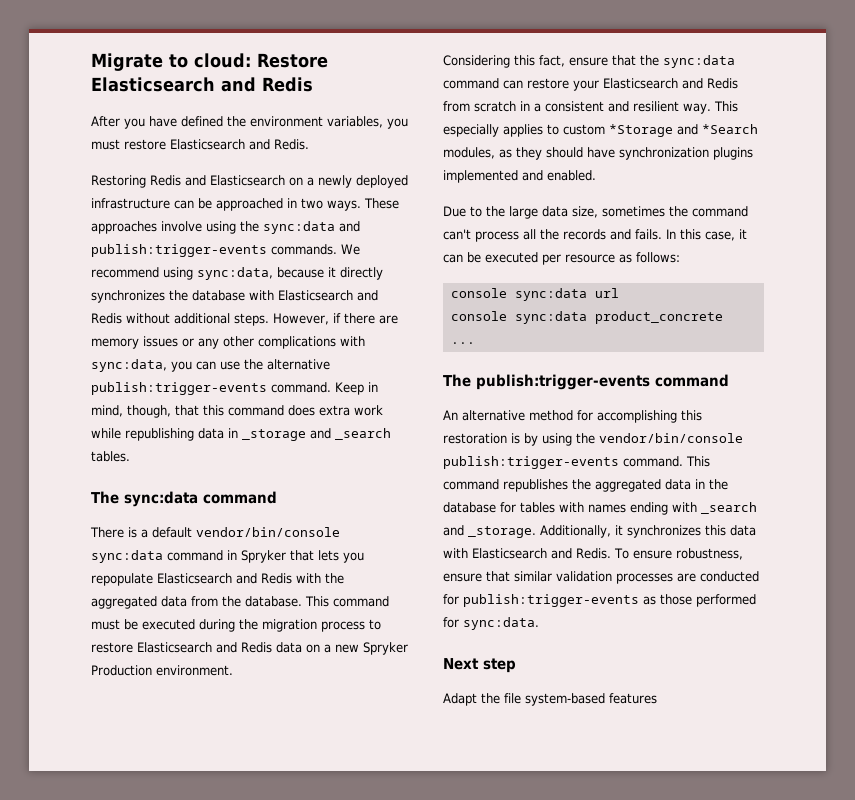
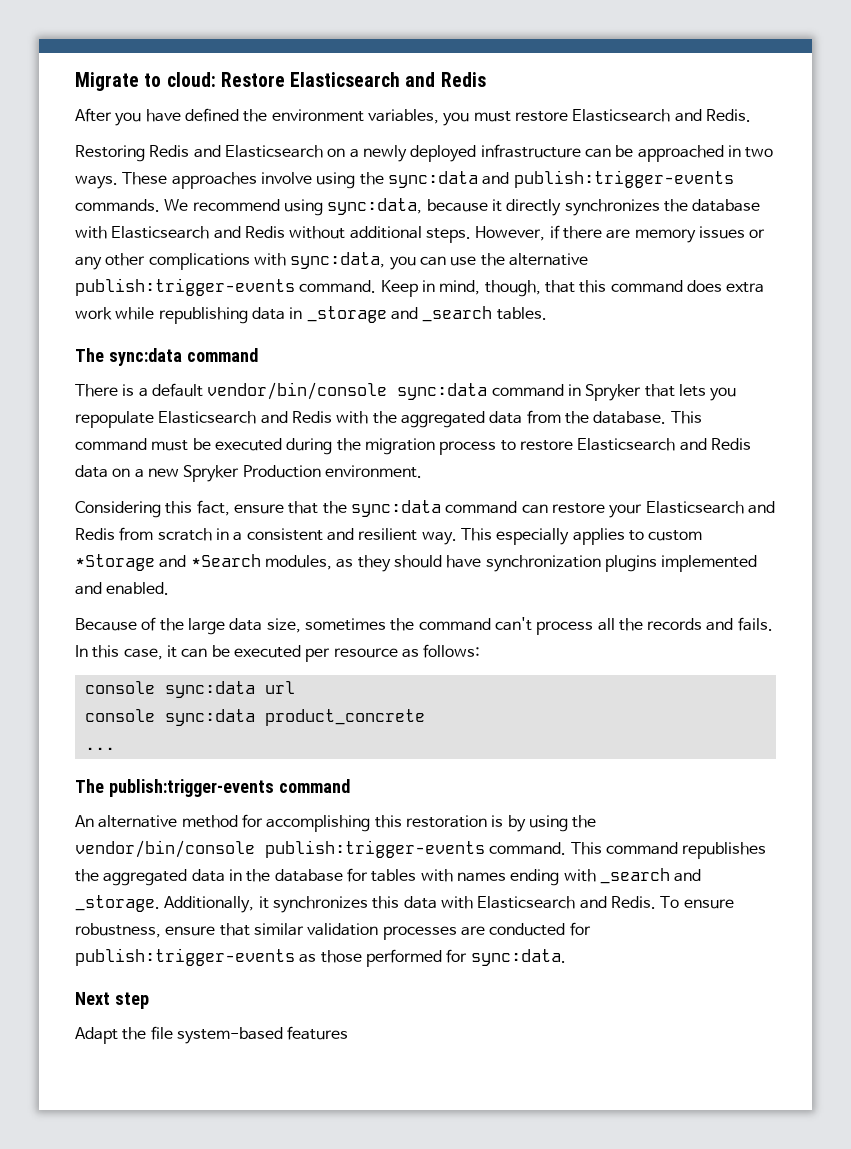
[443,206,482,217] Due to -> [75,617,157,631] Because of

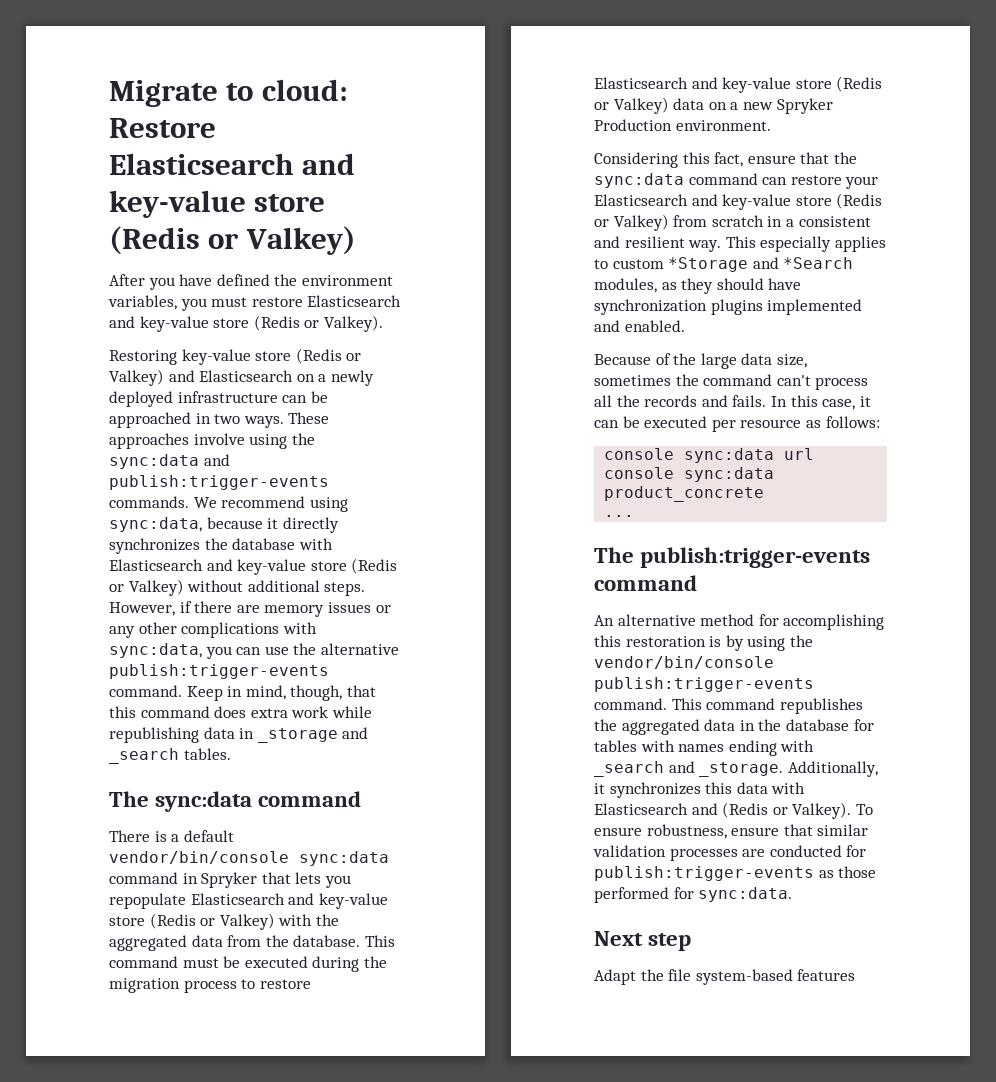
[440,72,486,87] Redis -> [109,190,326,218] [109,226,356,255] key-value store (Redis or Valkey)
[705,109,751,122] [75,145,190,162] Redis. // Restoring Redis -> [139,315,383,332] [109,348,362,365] [109,369,164,386] key-value store (Redis or Valkey). // Restoring key-value store (Redis or Valkey)
[244,226,285,238] Redis -> [237,558,398,575] [109,579,184,596] key-value store (Redis or Valkey)
[291,411,332,423] Redis -> [318,893,388,909] [109,913,275,930] key-value store (Redis or Valkey)
[710,438,751,450] Redis -> [722,76,883,93] [594,97,669,114] key-value store (Redis or Valkey)
[75,528,115,540] Redis -> [722,193,883,210] [594,214,669,231] key-value store (Redis or Valkey)
[610,896,656,909] Redis. -> [722,802,852,819] (Redis or Valkey).

